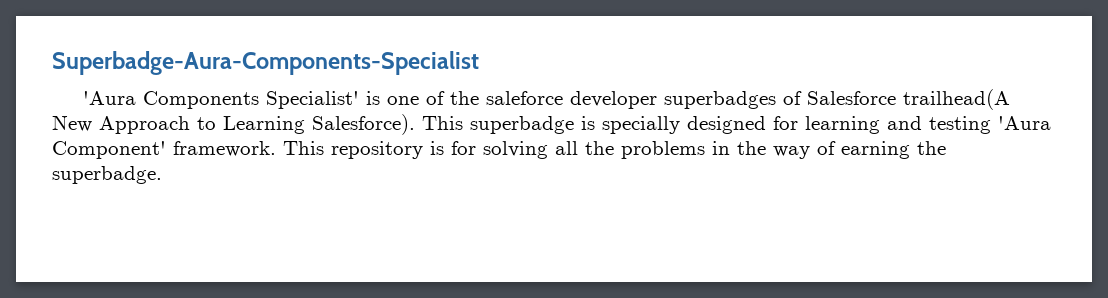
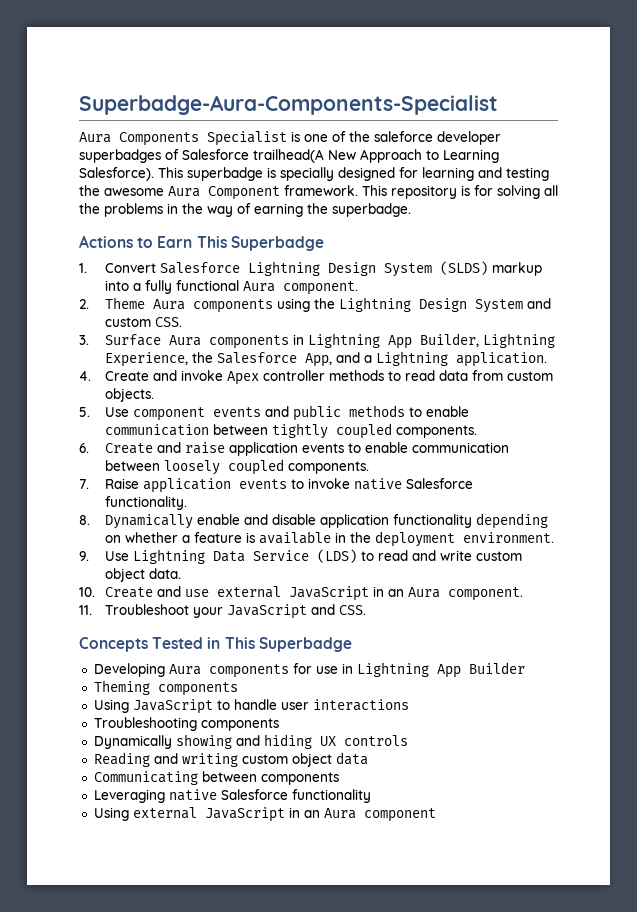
[82,91,359,109] 'Aura Components Specialist' -> [79,131,287,146] Aura Components Specialist
[998,116,1051,130] [52,141,166,159] 'Aura Component' -> [79,185,280,200] the awesome Aura Component
(162, 175) none -> [79,235,324,251] [79,261,543,277] [105,280,359,295] [79,297,552,313] [105,317,183,327] [79,333,556,349] [105,351,548,367] [79,370,554,385] [105,388,155,402] [79,405,470,421] [105,423,478,439] [79,442,510,456] [105,459,370,475] [79,478,474,493] [105,496,188,510] [79,513,549,529] [105,531,555,547] [79,549,523,564] [105,568,182,582] [79,586,524,601] [79,604,367,619] [79,637,352,652] [93,662,525,678] [93,680,238,696] [93,699,409,714] [93,717,279,731] [93,734,408,749] [93,752,368,767] [93,771,339,785] [93,789,371,803] [93,807,436,822] // Actions to Earn This Superbadge // 1. Convert Salesforce Lightning Design System (SLDS) markup into a fully functional Aura component. // 2. Theme Aura components using the Lightning Design System and custom CSS. // 3. Surface Aura components in Lightning App Builder, Lightning Experience, the Salesforce App, and a Lightning application. // 4. Create and invoke Apex controller methods to read data from custom objects. // 5. Use component events and public methods to enable communication between tightly coupled components. // 6. Create and raise application events to enable communication between loosely coupled components. // 7. Raise application events to invoke native Salesforce functionality. // 8. Dynamically enable and disable application functionality depending on whether a feature is available in the deployment environment. // 9. Use Lightning Data Service (LDS) to read and write custom object data. // 10. Create and use external JavaScript in an Aura component. // 11. Troubleshoot your JavaScript and CSS. // Concepts Tested in This Superbadge // Developing Aura components for use in Lightning App Builder // Theming components // Using JavaScript to handle user interactions // Troubleshooting components // Dynamically showing and hiding UX controls // Reading and writing custom object data // Communicating between components // Leveraging native Salesforce functionality // Using external JavaScript in an Aura component

